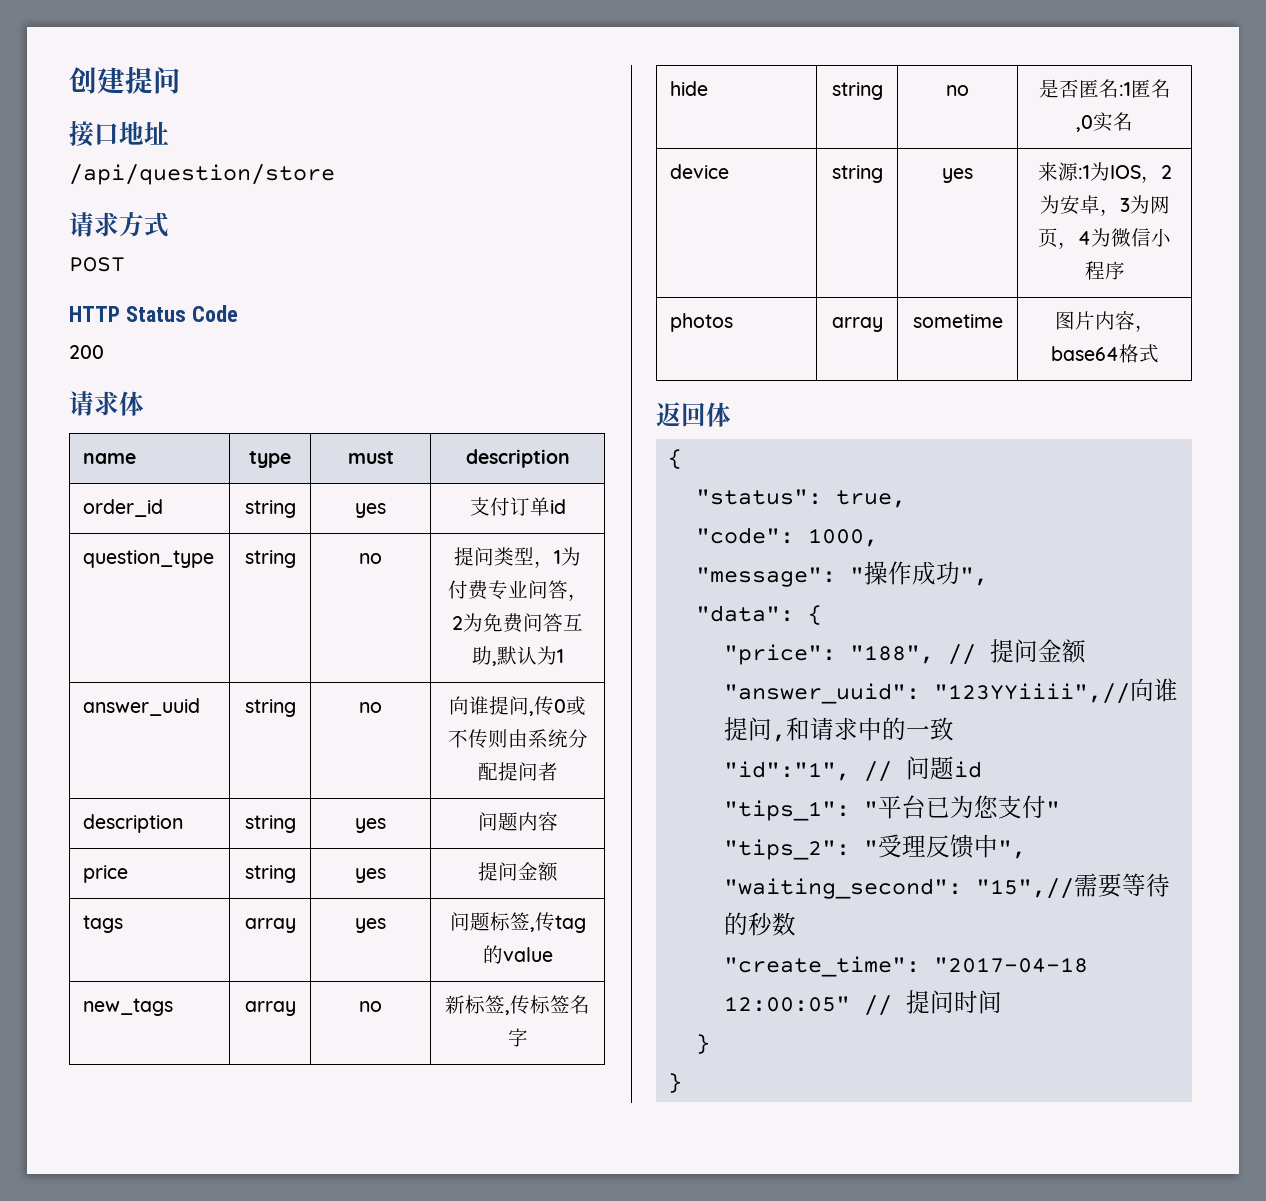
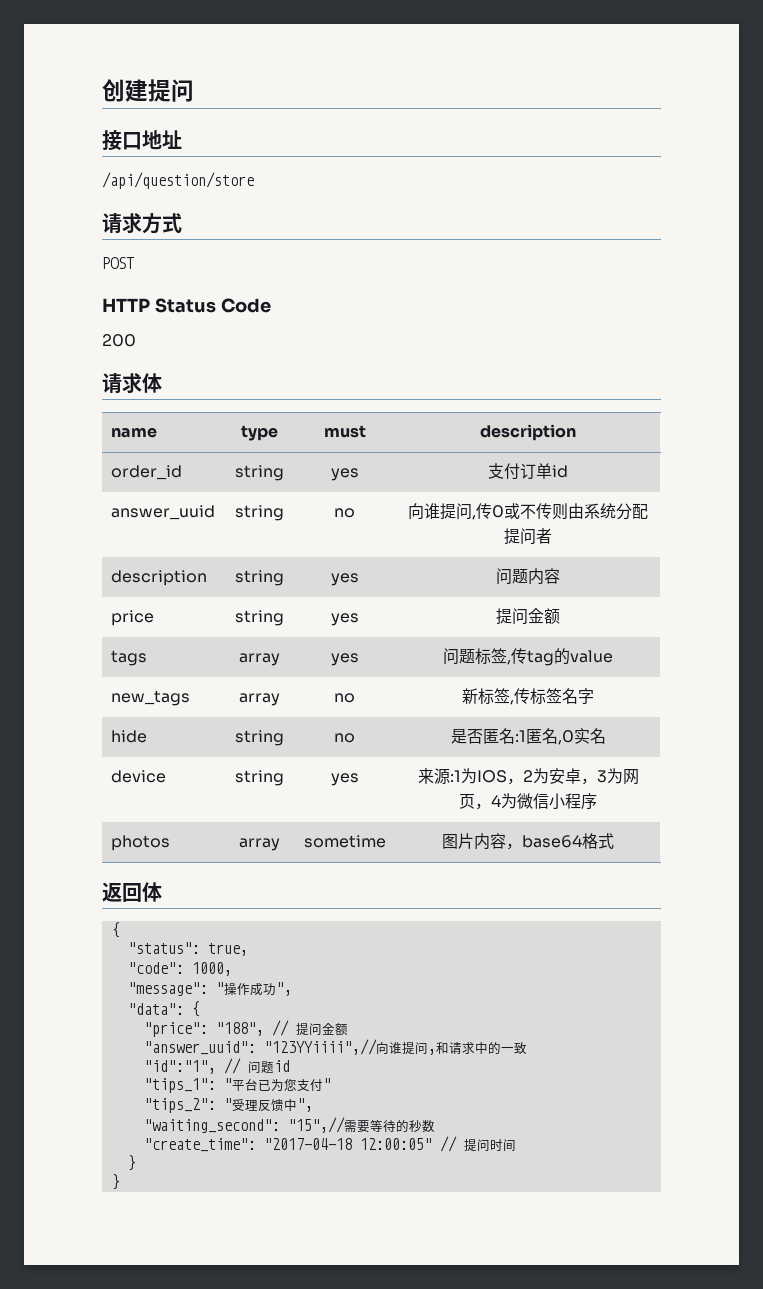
[83,550,215,568] [244,550,296,568] [359,553,382,564] [454,547,581,568] [447,580,588,601] [452,613,583,633] [471,646,564,666] // question_type | string | no | 提问类型，1为付费专业问答，2为免费问答互助,默认为1 -> (568, 471) none

